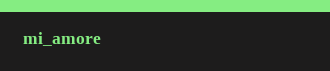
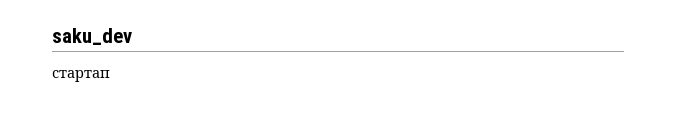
[23,32,101,46] mi_amore -> [52,28,132,45] [52,70,110,82] saku_dev // стартап

